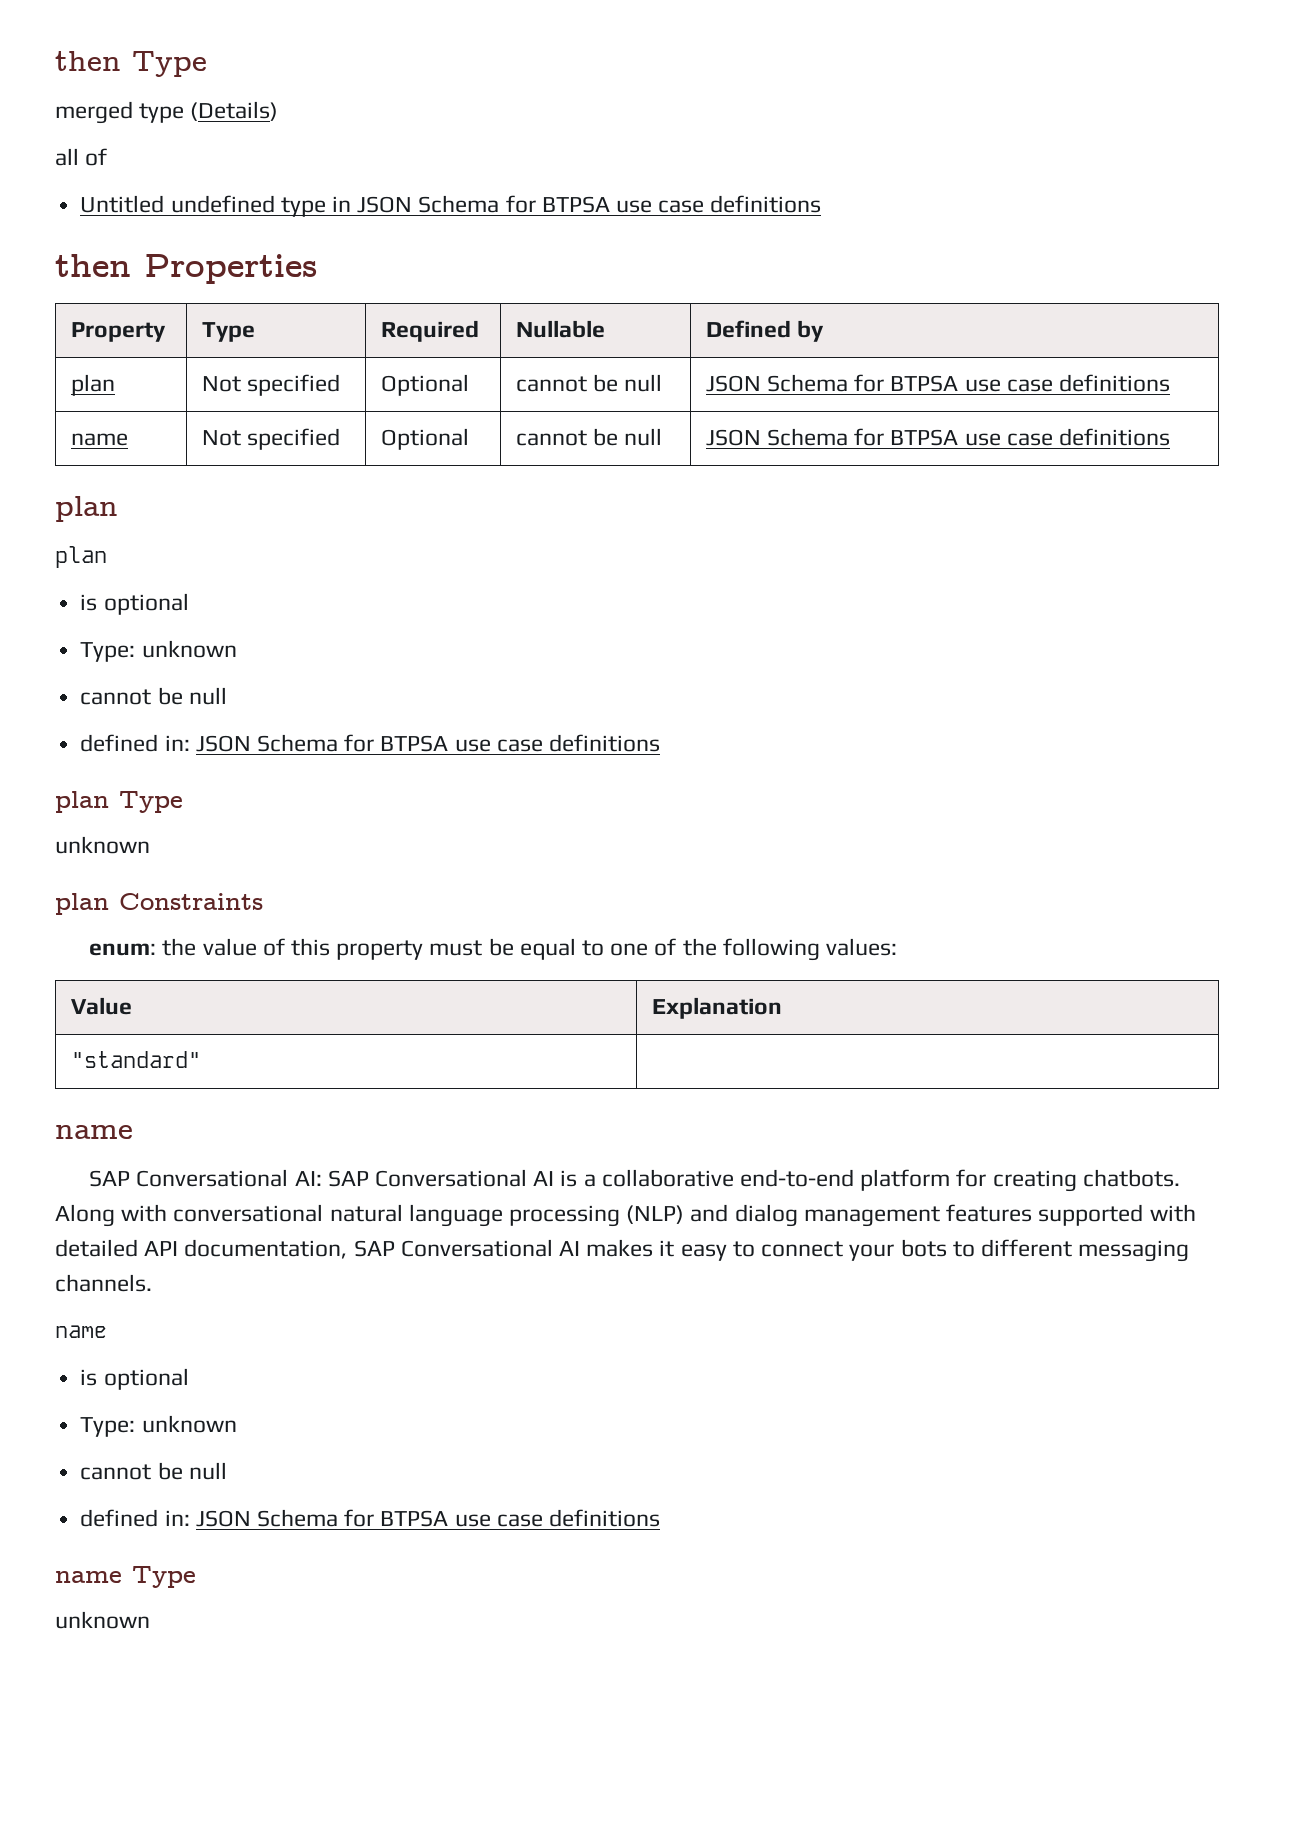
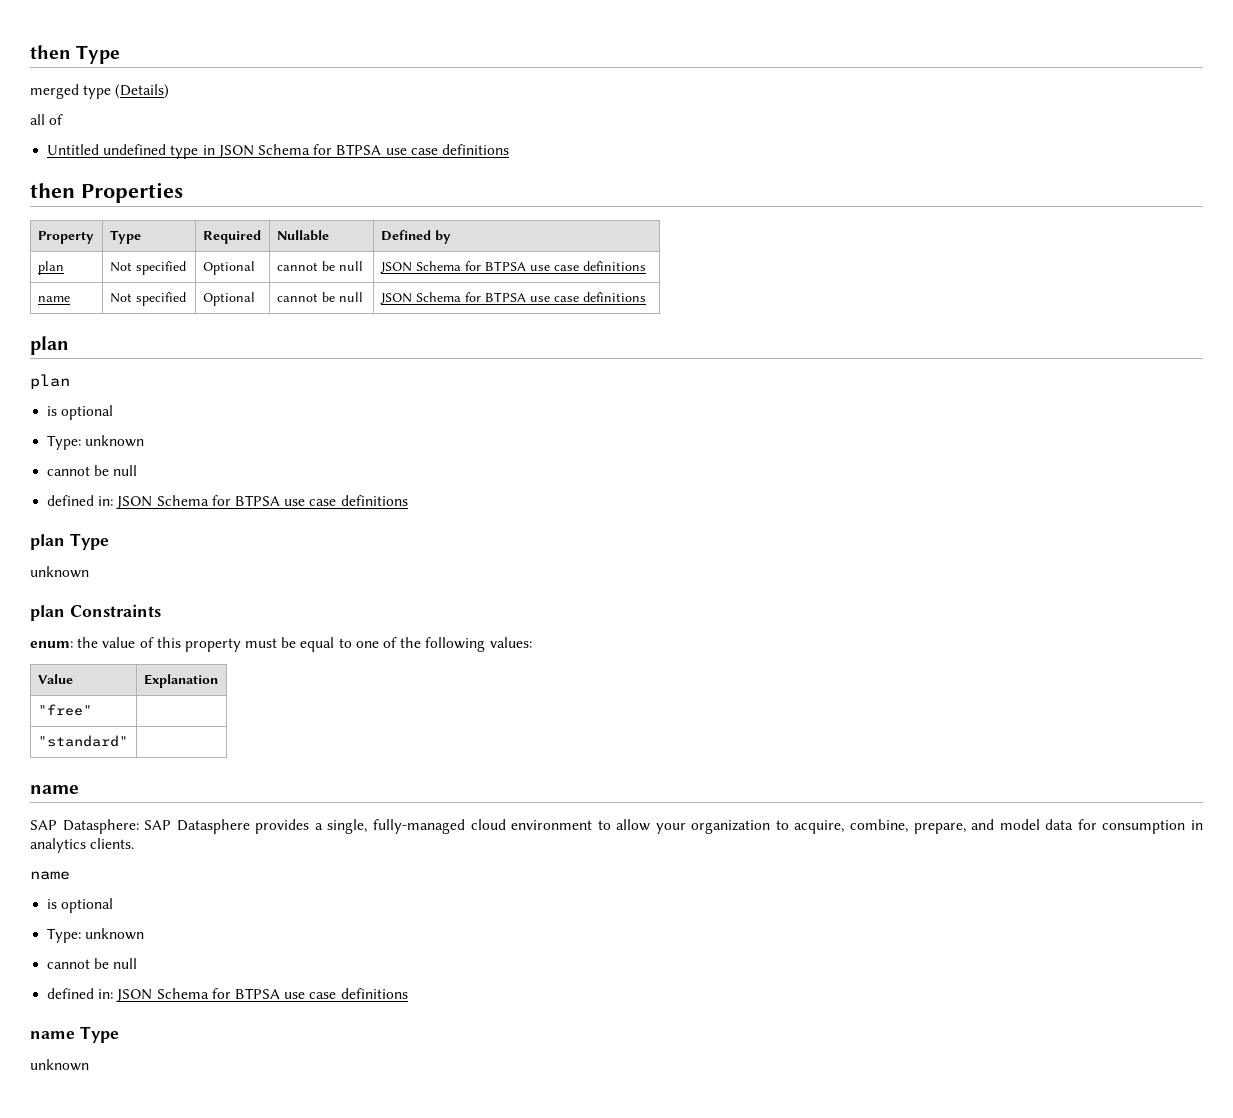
(782, 1008) none -> [37,704,92,716] // "free" |
[136,1169,1180,1192] [55,1204,1196,1227] [55,1239,1190,1262] [55,1274,152,1292] Conversational AI: SAP Conversational AI is a collaborative end-to-end platform for creating chatbots. Along with conversational natural language processing (NLP) and dialog management features supported with detailed API documentation, SAP Conversational AI makes it easy to connect your bots to different messaging channels. -> [62,819,1204,834] [30,838,135,853] Datasphere: SAP Datasphere provides a single, fully-managed cloud environment to allow your organization to acquire, combine, prepare, and model data for consumption in analytics clients.

